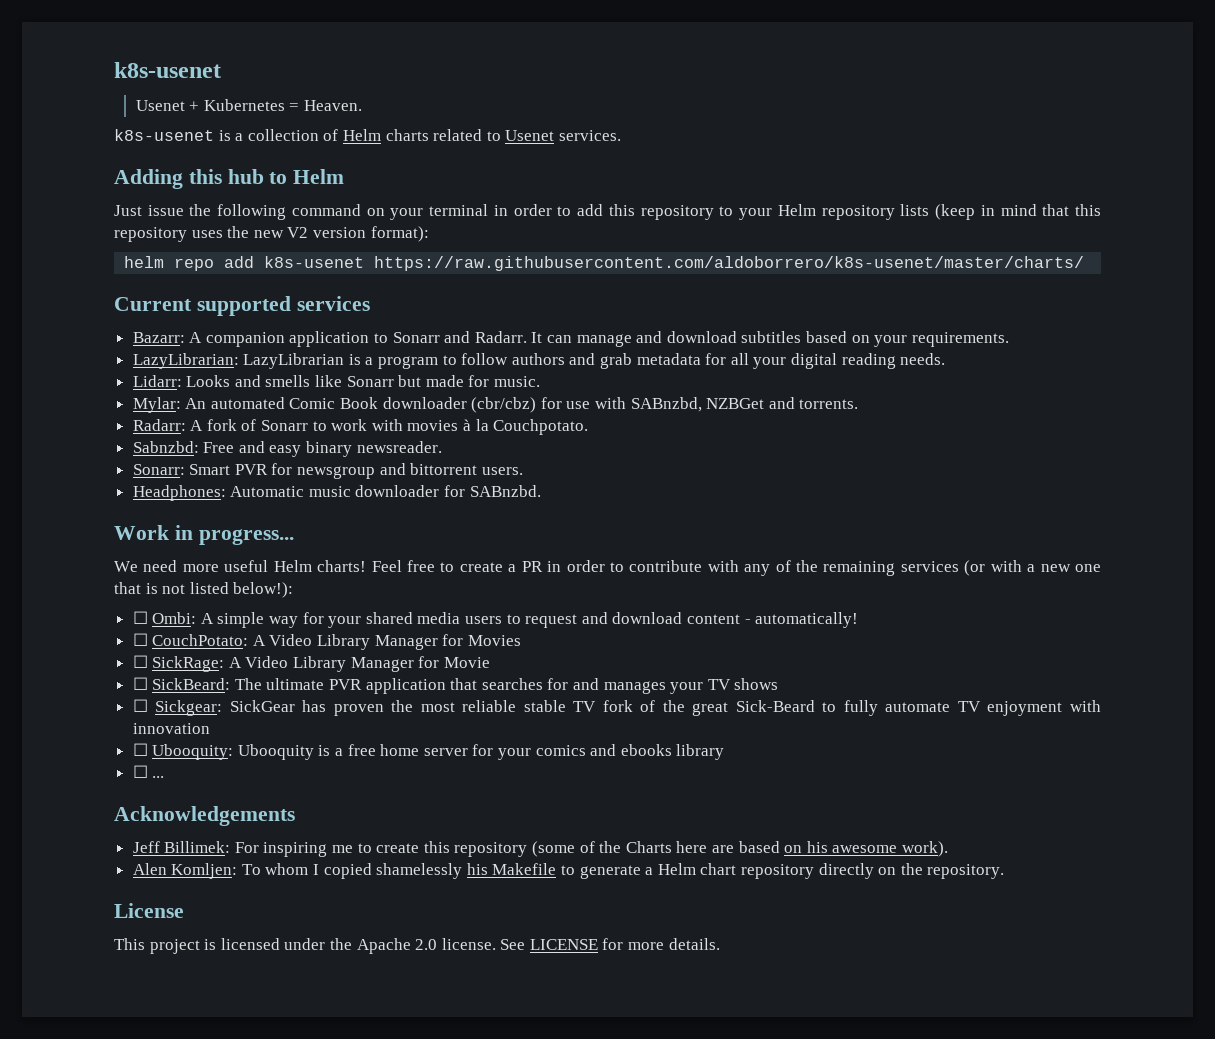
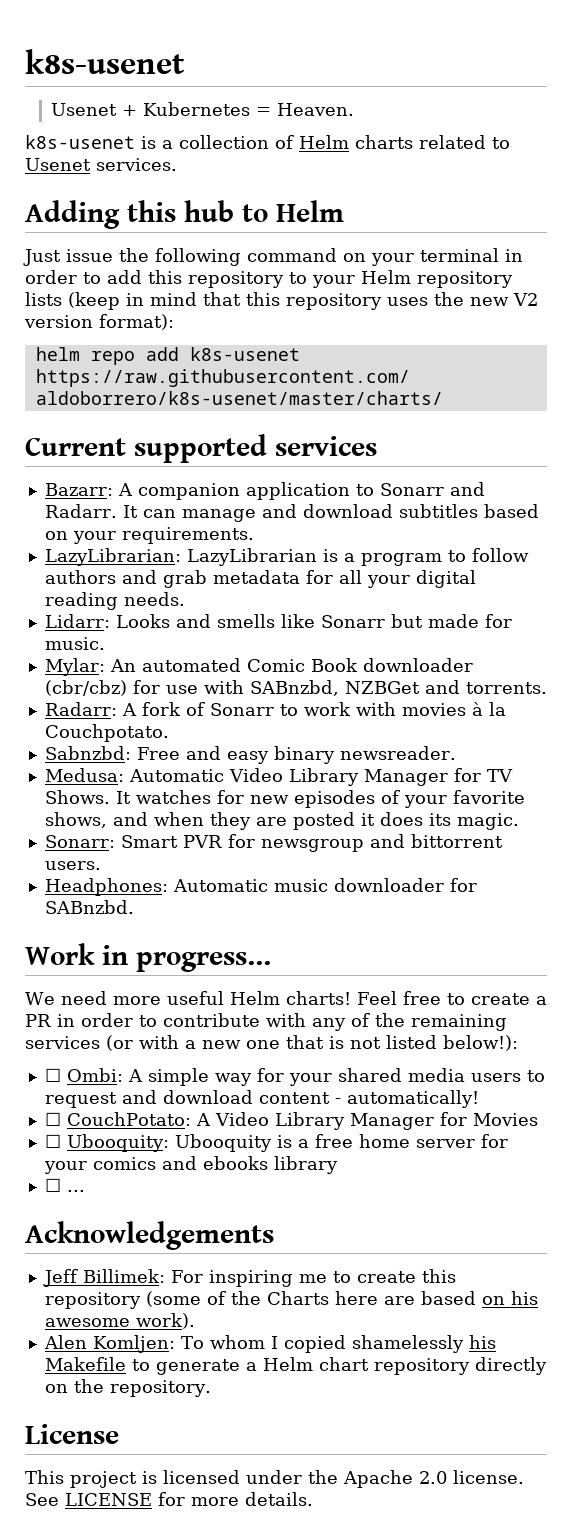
(442, 447) none -> [44,768,513,786] [44,790,525,808] [44,812,519,830] // Medusa: Automatic Video Library Manager for TV Shows. It watches for new episodes of your favorite shows, and when they are posted it does its magic.
[132,655,490,672] [132,677,779,694] [132,699,1101,716] [132,723,210,734] // ☐ SickRage: A Video Library Manager for Movie // ☐ SickBeard: The ultimate PVR application that searches for and manages your TV shows // ☐ Sickgear: SickGear has proven the most reliable stable TV fork of the great Sick-Beard to fully automate TV enjoyment with innovation -> (538, 1119) none

